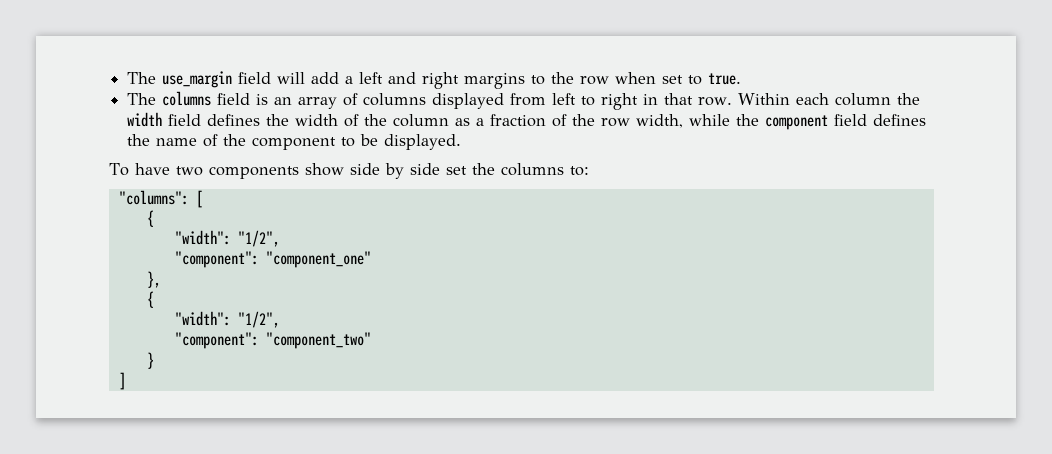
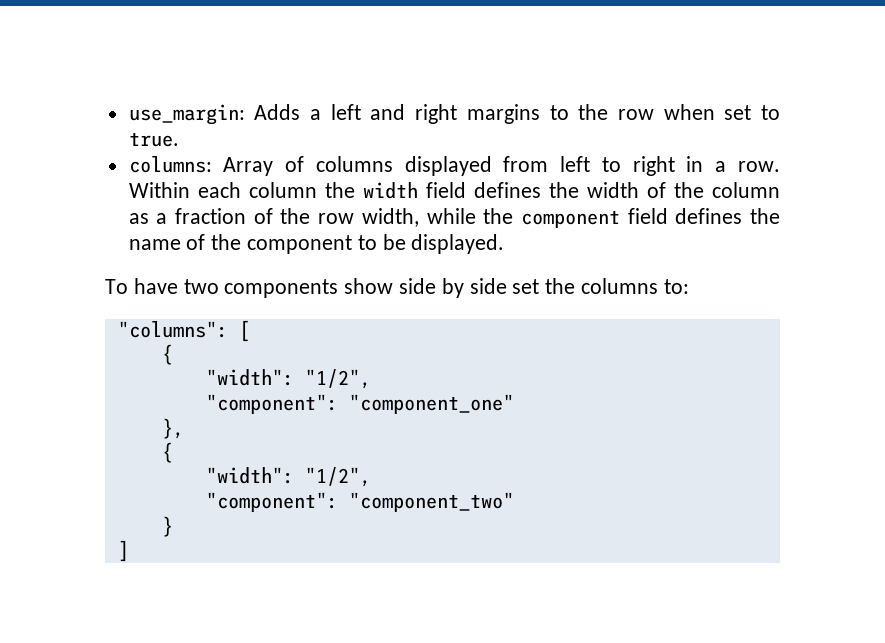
[127,71,340,88] The use_margin field will add -> [128,104,301,125] use_margin: Adds
[127,91,338,109] The columns field is an array -> [128,156,274,176] columns: Array
[664,93,694,105] that -> [715,161,727,172] a

